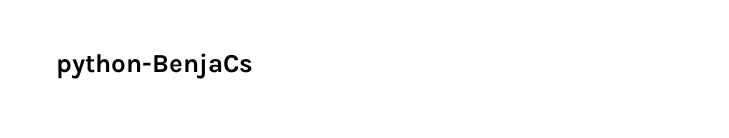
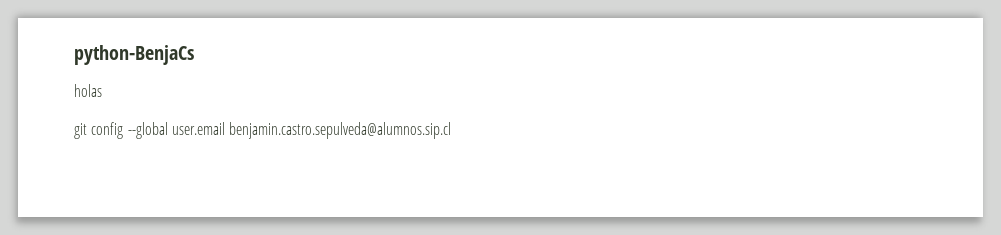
(253, 66) none -> [74,84,102,97] [74,122,452,139] // holas // git config --global user.email benjamin.castro.sepulveda@alumnos.sip.cl

